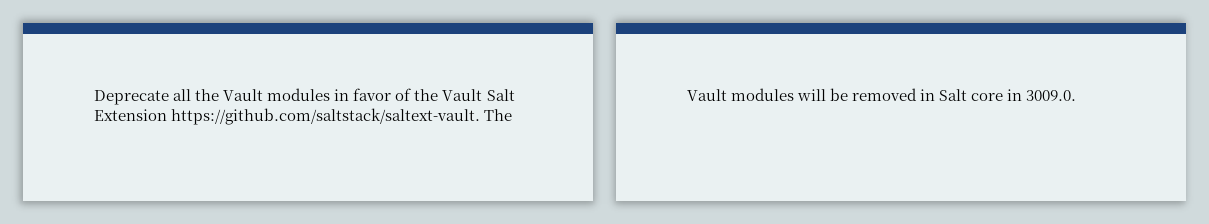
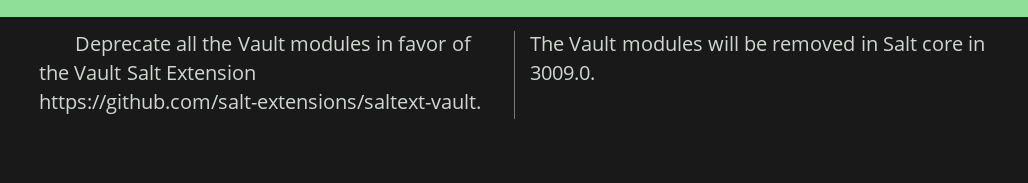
[171,108,481,125] https://github.com/saltstack/saltext-vault. -> [39,93,481,114] https://github.com/salt-extensions/saltext-vault.

